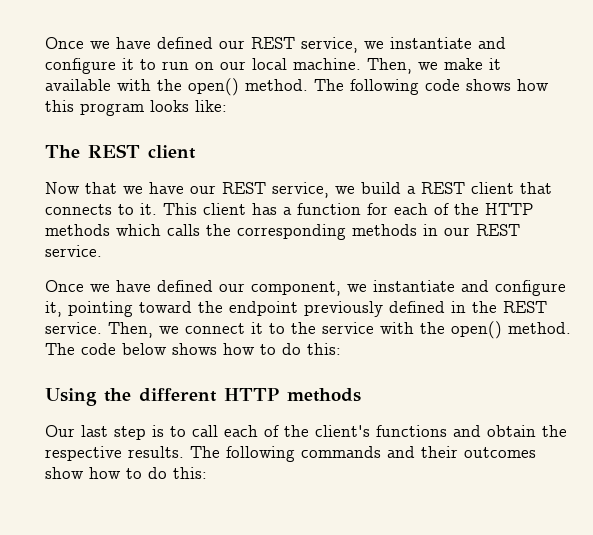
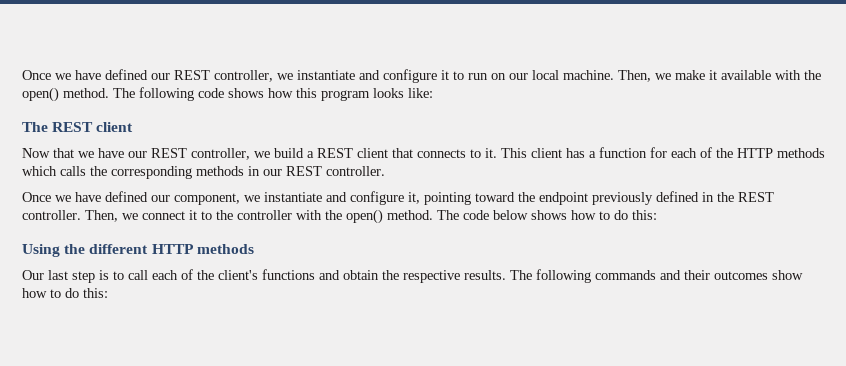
[301,37,358,53] service, -> [214,70,273,82] controller,
[272,182,329,198] service, -> [191,148,250,160] controller,
[45,245,102,257] service. -> [326,166,385,176] controller.
[45,322,102,334] service. -> [22,210,81,220] controller.
[322,322,374,334] service -> [237,210,292,220] controller

